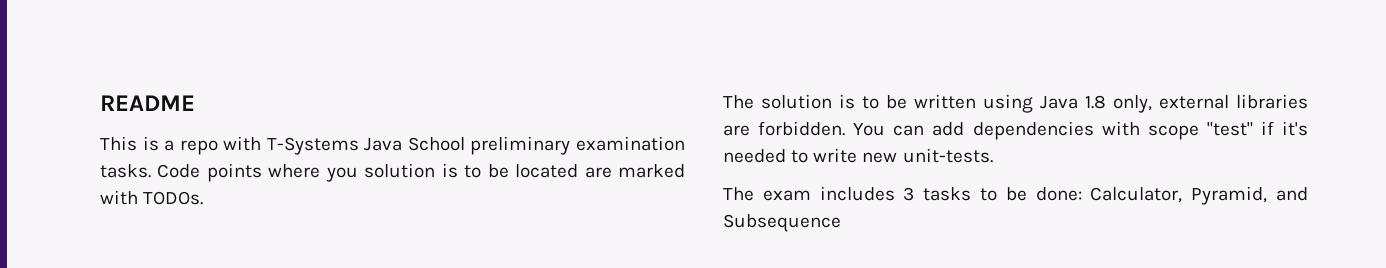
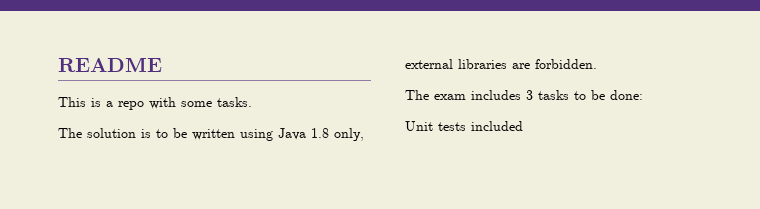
[266,136,685,155] [100,163,685,182] [100,190,204,205] T-Systems Java School preliminary examination tasks. Code points where you solution is to be located are marked with TODOs. -> [181,97,252,107] some tasks.
[853,121,1308,140] [723,148,993,163] You can add dependencies with scope "test" if it's needed to write new unit-tests. -> (597, 64) none
[1090,186,1308,205] [723,214,841,232] Calculator, Pyramid, and Subsequence -> [405,121,523,131] // Unit tests included

